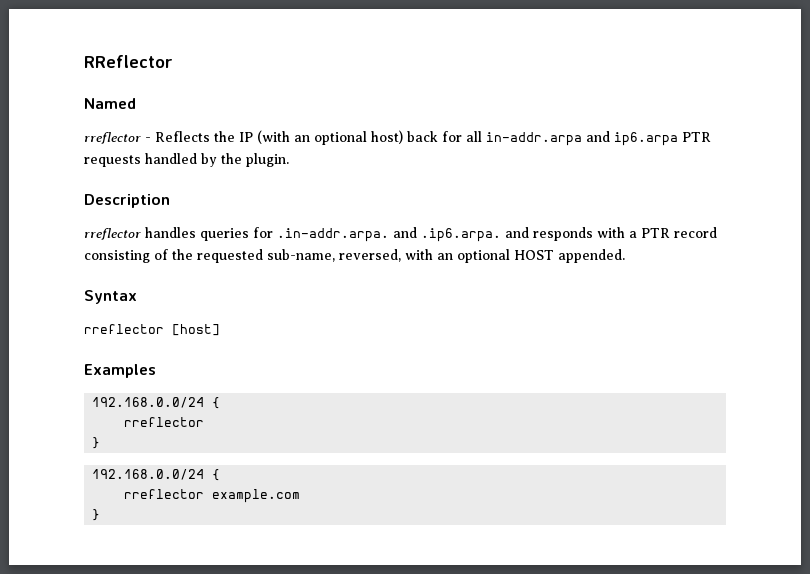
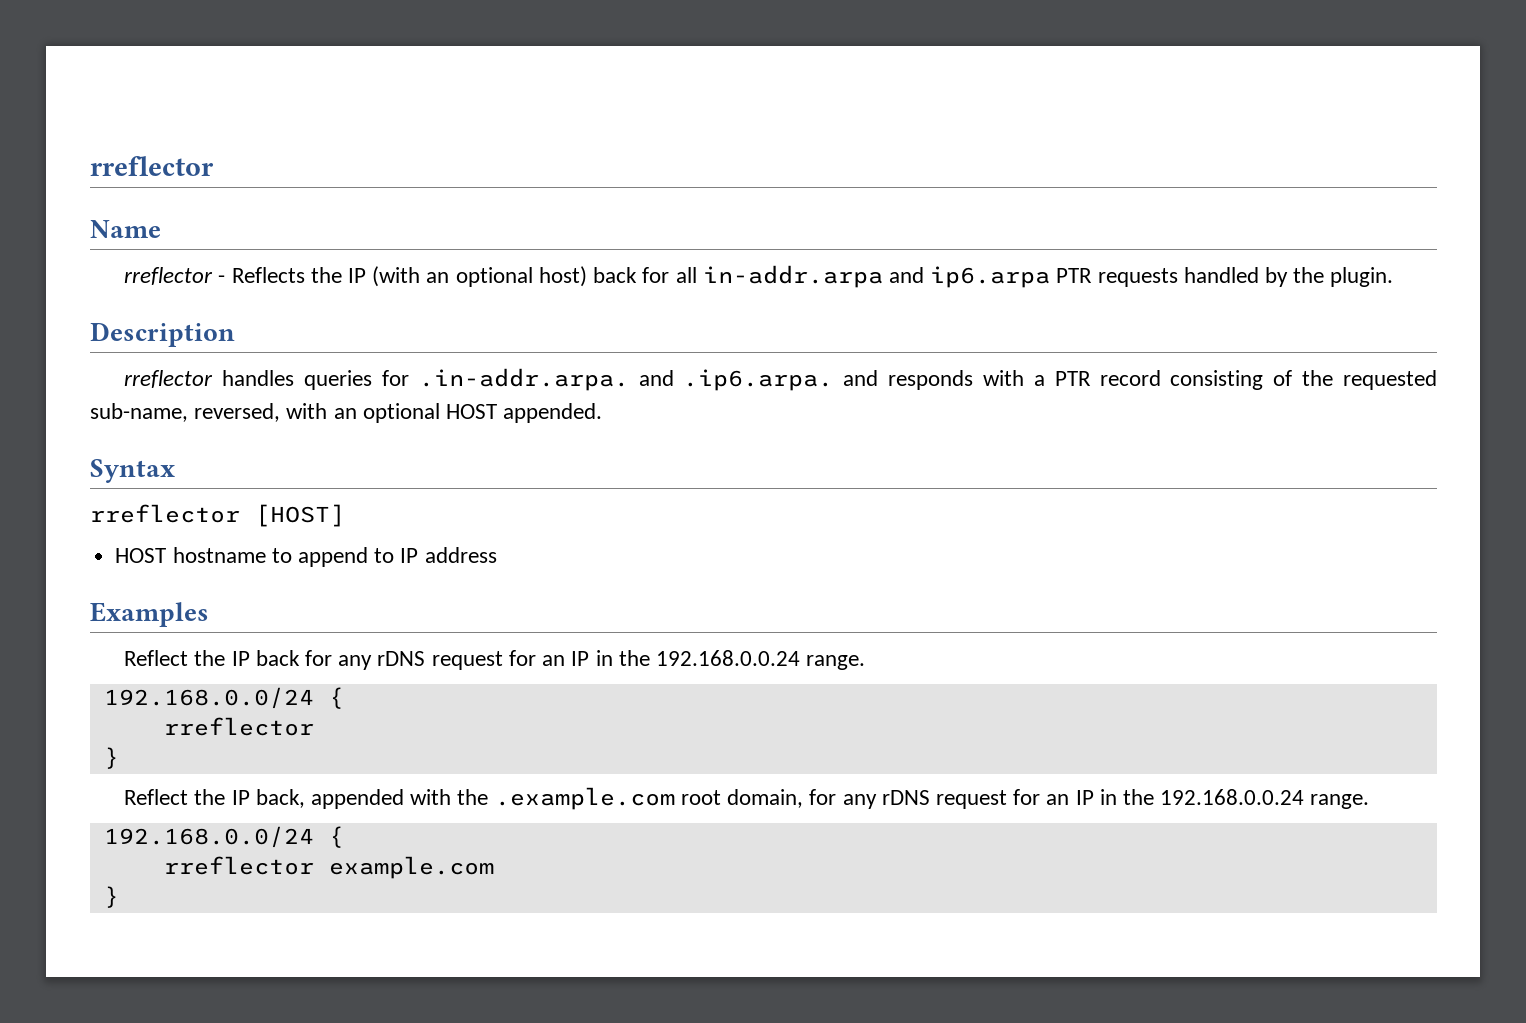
[84,55,173,68] [84,98,136,109] RReflector // Named -> [90,156,214,176] [90,220,161,238] rreflector // Name
[172,324,220,336] [84,364,156,378] [92,397,221,409] [124,417,205,427] [92,437,101,449] [host] // Examples // 192.168.0.0/24 { // rreflector // } -> [255,504,345,527] [115,547,497,567] [90,602,209,627] [124,650,866,670] [103,687,344,709] [163,717,314,736] [103,747,119,769] [124,787,1370,810] [HOST] // HOST hostname to append to IP address // Examples // Reflect the IP back for any rDNS request for an IP in the 192.168.0.0.24 range. // 192.168.0.0/24 { // rreflector // } // Reflect the IP back, appended with the .example.com root domain, for any rDNS request for an IP in the 192.168.0.0.24 range.

